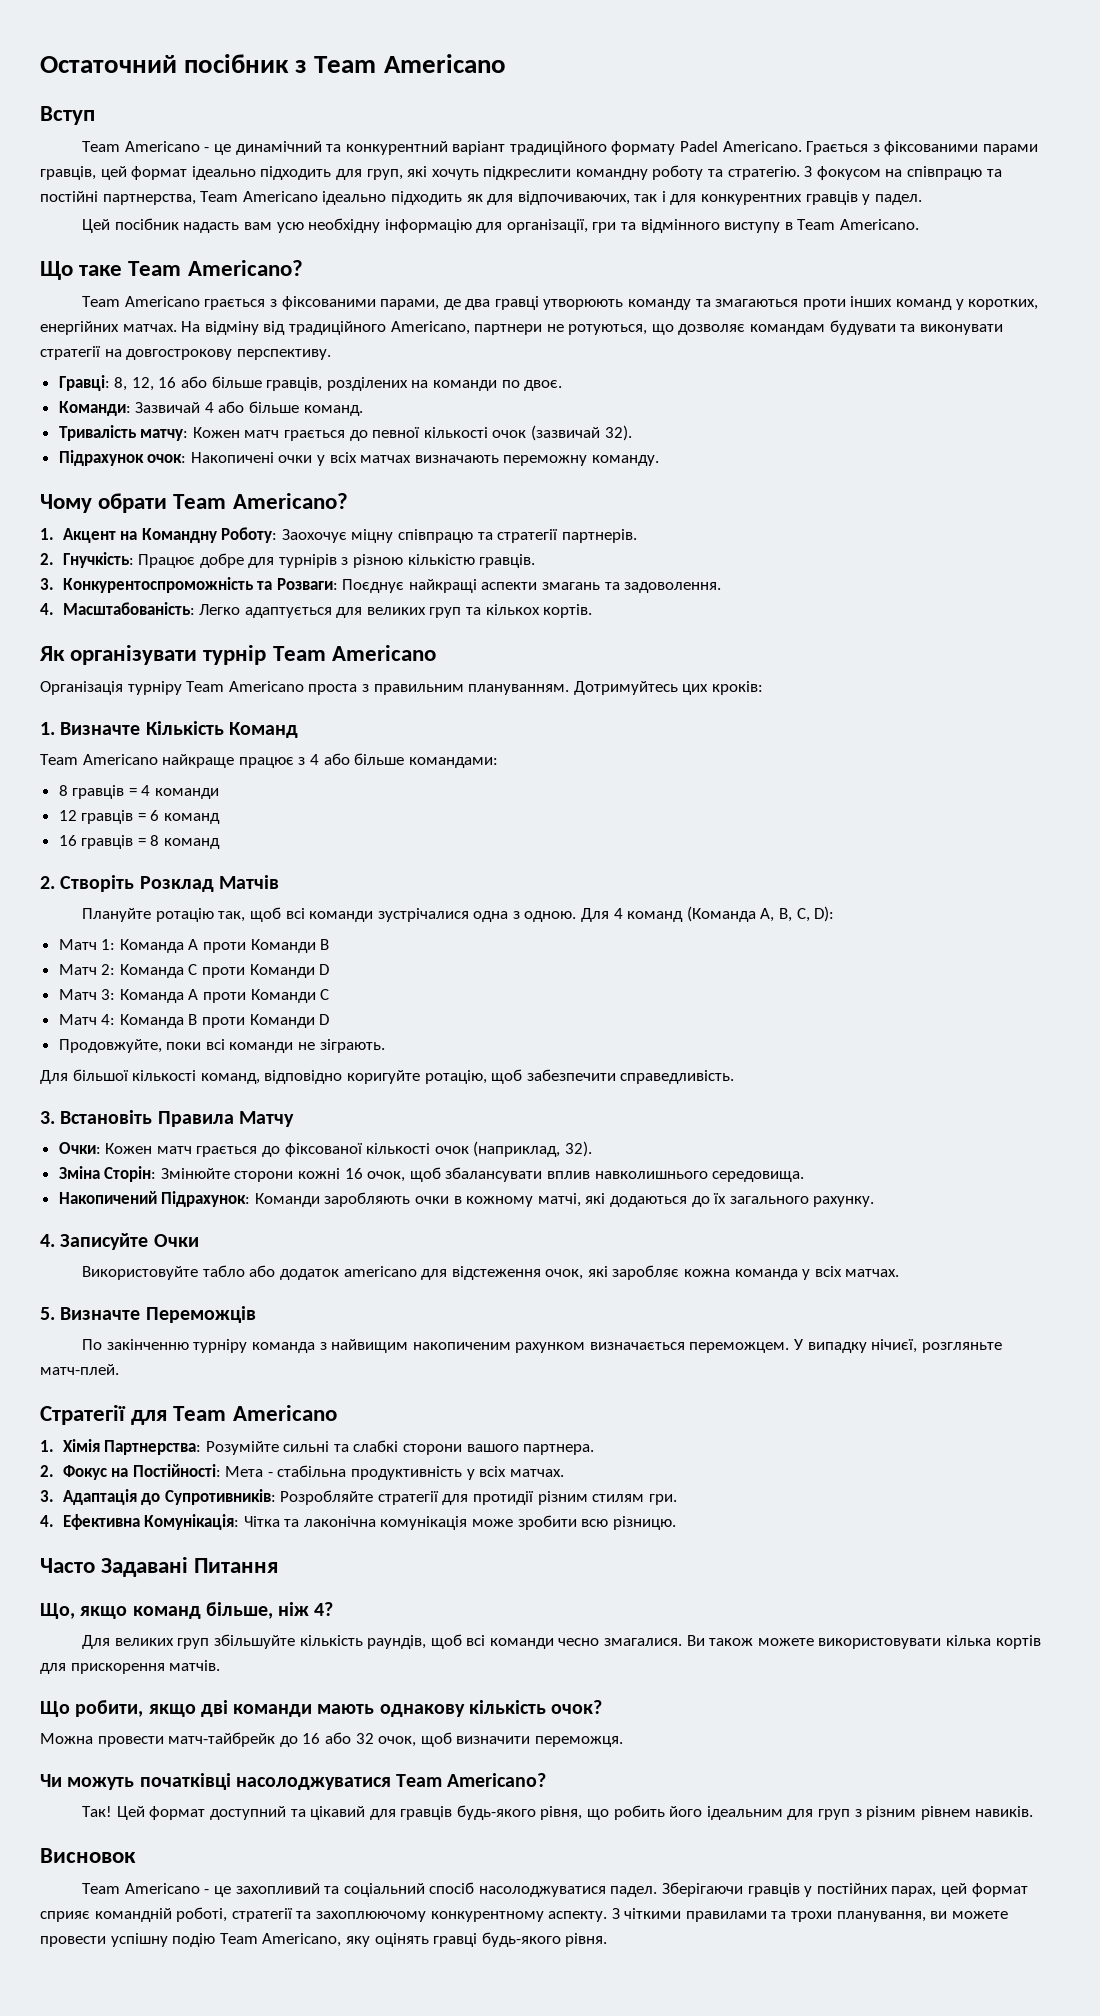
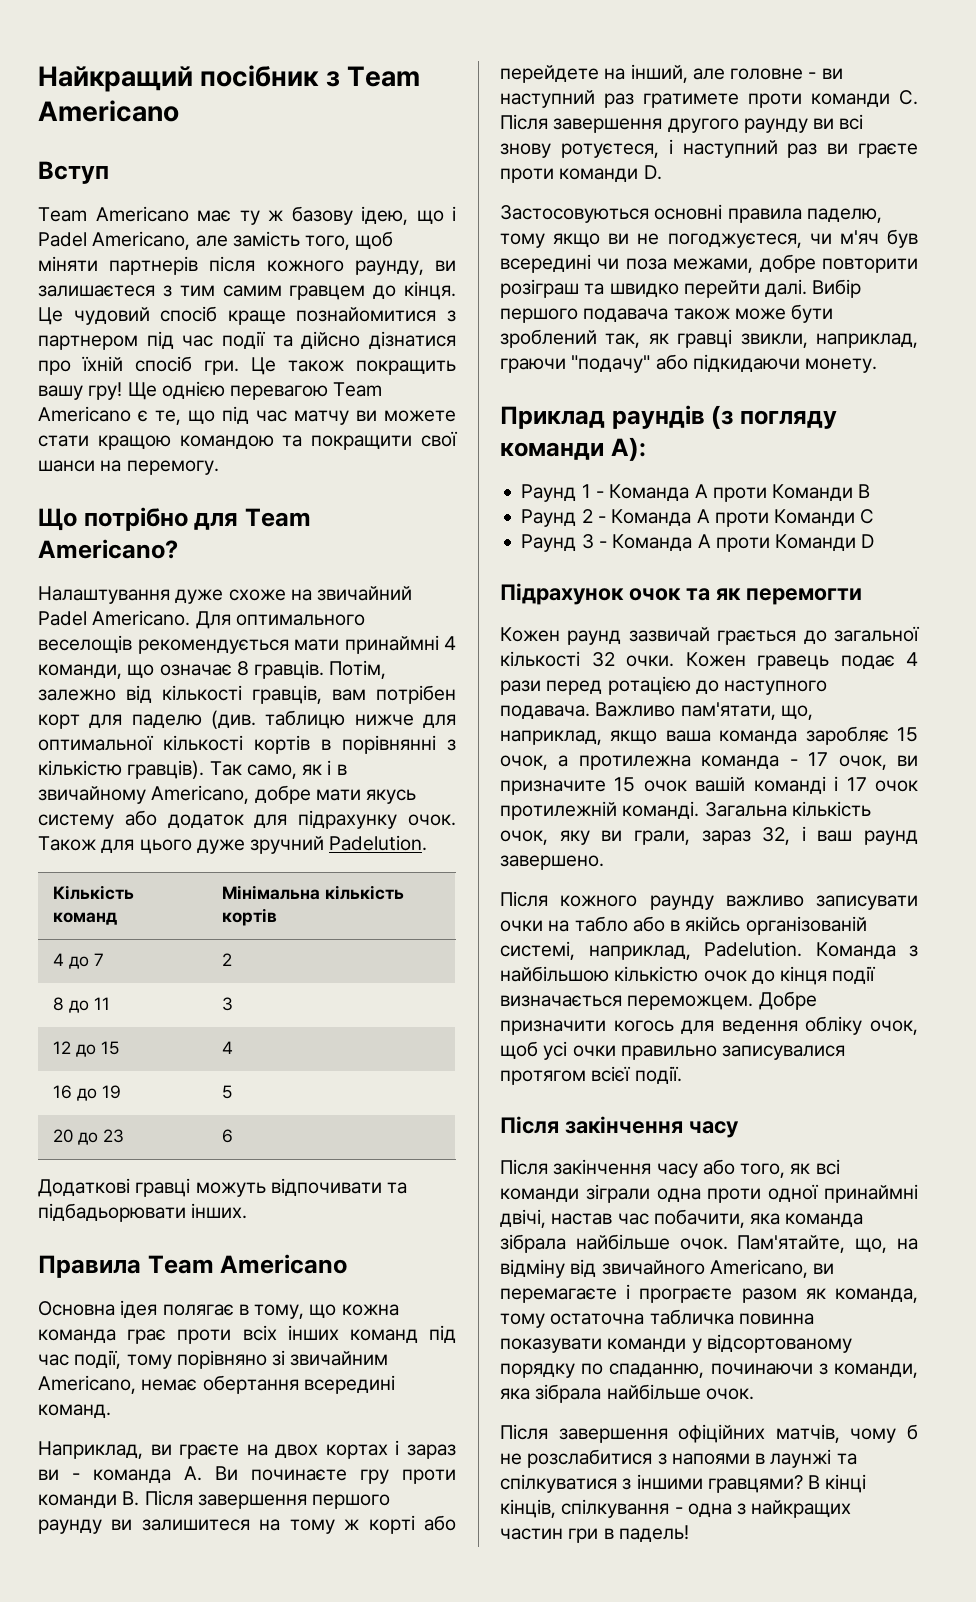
[40,55,177,73] Остаточний -> [38,66,193,92] Найкращий
[204,141,1039,155] [40,165,1002,180] [40,191,922,205] [82,218,920,233] [40,260,303,280] [82,296,1039,310] [40,320,1003,335] [40,346,331,360] [58,375,563,391] [58,401,363,416] [58,425,632,441] [58,450,660,466] [40,493,348,513] [40,527,637,543] [40,552,536,568] [40,577,722,593] [40,602,593,618] [39,645,436,665] [40,681,763,695] [40,721,298,738] [40,753,498,768] [58,785,220,799] [58,810,221,824] [58,835,221,849] [40,875,279,892] [82,906,835,922] [58,939,116,950] - це динамічний та конкурентний варіант традиційного формату Padel Americano. Грається з фіксованими парами гравців, цей формат ідеально підходить для груп, які хочуть підкреслити командну роботу та стратегію. З фокусом на співпрацю та постійні партнерства, Team Americano ідеально підходить як для відпочиваючих, так і для конкурентних гравців у падел. // Цей посібник надасть вам усю необхідну інформацію для організації, гри та відмінного виступу в Team Americano. // Що таке Team Americano? // Team Americano грається з фіксованими парами, де два гравці утворюють команду та змагаються проти інших команд у коротких, енергійних матчах. На відміну від традиційного Americano, партнери не ротуються, що дозволяє командам будувати та виконувати стратегії на довгострокову перспективу. // Гравці: 8, 12, 16 або більше гравців, розділених на команди по двоє. // Команди: Зазвичай 4 або більше команд. // Тривалість матчу: Кожен матч грається до певної кількості очок (зазвичай 32). // Підрахунок очок: Накопичені очки у всіх матчах визначають переможну команду. // Чому обрати Team Americano? // 1. Акцент на Командну Роботу: Заохочує міцну співпрацю та стратегії партнерів. // 2. Гнучкість: Працює добре для турнірів з різною кількістю гравців. // 3. Конкурентоспроможність та Розваги: Поєднує найкращі аспекти змагань та задоволення. // 4. Масштабованість: Легко адаптується для великих груп та кількох кортів. // Як організувати турнір Team Americano // Організація турніру Team Americano проста з правильним плануванням. Дотримуйтесь цих кроків: // 1. Визначте Кількість Команд // Team Americano найкраще працює з 4 або більше командами: // 8 гравців = 4 команди // 12 гравців = 6 команд // 16 гравців = 8 команд // 2. Створіть Розклад Матчів // Плануйте ротацію так, щоб всі команди зустрічалися одна з одною. Для 4 команд (Команда A, B, C, D): // Матч 1: -> [197,206,456,225] [38,231,394,250] [38,256,456,275] [38,281,456,300] [38,306,456,325] [38,331,456,350] [38,356,456,375] [38,381,383,400] [38,406,456,425] [38,431,459,450] [38,460,219,475] [38,507,311,531] [38,539,178,559] [38,586,413,604] [38,610,365,629] [38,635,456,654] [38,660,387,679] [38,685,456,704] [38,710,456,729] [38,735,456,754] [38,760,347,779] [38,785,417,804] [38,810,456,829] [38,835,428,854] [53,885,135,900] [53,912,118,925] [222,885,405,900] [222,908,278,926] [53,953,104,969] [222,953,233,966] [53,997,110,1013] [222,997,234,1011] [53,1041,119,1057] [222,1041,234,1054] [53,1085,121,1101] [222,1085,233,1099] [53,1129,124,1145] [222,1129,234,1143] [38,1178,408,1197] [38,1203,248,1222] [38,1254,348,1278] [38,1300,399,1319] [38,1325,456,1344] [38,1350,389,1369] [38,1375,395,1394] [38,1404,111,1418] [38,1440,456,1459] [38,1466,456,1484] [38,1490,391,1509] [38,1515,456,1534] [500,64,843,83] [500,90,918,108] [500,114,864,133] [500,139,918,158] [500,165,662,183] [500,204,882,223] [500,229,918,248] [500,254,918,273] [500,279,862,298] [500,304,834,323] [500,329,918,348] [500,354,878,373] [500,405,837,429] [500,437,646,461] [521,484,604,502] має ту ж базову ідею, що і Padel Americano, але замість того, щоб міняти партнерів після кожного раунду, ви залишаєтеся з тим самим гравцем до кінця. Це чудовий спосіб краще познайомитися з партнером під час події та дійсно дізнатися про їхній спосіб гри. Це також покращить вашу гру! Ще однією перевагою Team Americano є те, що під час матчу ви можете стати кращою командою та покращити свої шанси на перемогу. // Що потрібно для Team Americano? // Налаштування дуже схоже на звичайний Padel Americano. Для оптимального веселощів рекомендується мати принаймні 4 команди, що означає 8 гравців. Потім, залежно від кількості гравців, вам потрібен корт для паделю (див. таблицю нижче для оптимальної кількості кортів в порівнянні з кількістю гравців). Так само, як і в звичайному Americano, добре мати якусь систему або додаток для підрахунку очок. Також для цього дуже зручний Padelution. // Кількість команд | Мінімальна кількість кортів // 4 до 7 | 2 // 8 до 11 | 3 // 12 до 15 | 4 // 16 до 19 | 5 // 20 до 23 | 6 // Додаткові гравці можуть відпочивати та підбадьорювати інших. // Правила Team Americano // Основна ідея полягає в тому, що кожна команда грає проти всіх інших команд під час події, тому порівняно зі звичайним Americano, немає обертання всередині команд. // Наприклад, ви граєте на двох кортах і зараз ви - команда A. Ви починаєте гру проти команди B. Після завершення першого раунду ви залишитеся на тому ж корті або перейдете на інший, але головне - ви наступний раз гратимете проти команди C. Після завершення другого раунду ви всі знову ротуєтеся, і наступний раз ви граєте проти команди D. // Застосовуються основні правила паделю, тому якщо ви не погоджуєтеся, чи м'яч був всередині чи поза межами, добре повторити розіграш та швидко перейти далі. Вибір першого подавача також може бути зроблений так, як гравці звикли, наприклад, граючи "подачу" або підкидаючи монету. // Приклад раундів (з погляду команди A): // Раунд 1 -
[58,964,330,978] [58,989,116,1000] Матч 2: Команда C проти Команди D // Матч 3: -> [521,509,606,527] Раунд 2 -
[58,1014,330,1028] [58,1039,385,1053] [40,1069,735,1084] [40,1110,294,1127] [58,1141,593,1157] [58,1166,805,1182] [58,1191,875,1207] [40,1233,199,1250] [82,1265,900,1280] [40,1306,256,1323] [82,1339,1002,1353] [40,1364,119,1375] [40,1405,337,1425] [40,1439,595,1455] [40,1464,564,1480] [40,1489,677,1505] [40,1514,676,1530] [40,1557,279,1577] [40,1602,334,1619] [82,1634,1041,1649] [40,1660,221,1674] [40,1700,603,1717] [40,1732,623,1747] [40,1773,547,1790] [82,1805,1034,1820] [40,1848,136,1863] [82,1882,1028,1897] [40,1907,1008,1922] [40,1932,608,1947] Матч 4: Команда B проти Команди D // Продовжуйте, поки всі команди не зіграють. // Для більшої кількості команд, відповідно коригуйте ротацію, щоб забезпечити справедливість. // 3. Встановіть Правила Матчу // Очки: Кожен матч грається до фіксованої кількості очок (наприклад, 32). // Зміна Сторін: Змінюйте сторони кожні 16 очок, щоб збалансувати вплив навколишнього середовища. // Накопичений Підрахунок: Команди заробляють очки в кожному матчі, які додаються до їх загального рахунку. // 4. Записуйте Очки // Використовуйте табло або додаток americano для відстеження очок, які заробляє кожна команда у всіх матчах. // 5. Визначте Переможців // По закінченню турніру команда з найвищим накопиченим рахунком визначається переможцем. У випадку нічиєї, розгляньте матч-плей. // Стратегії для Team Americano // 1. Хімія Партнерства: Розумійте сильні та слабкі сторони вашого партнера. // 2. Фокус на Постійності: Мета - стабільна продуктивність у всіх матчах. // 3. Адаптація до Супротивників: Розробляйте стратегії для протидії різним стилям гри. // 4. Ефективна Комунікація: Чітка та лаконічна комунікація може зробити всю різницю. // Часто Задавані Питання // Що, якщо команд більше, ніж 4? // Для великих груп збільшуйте кількість раундів, щоб всі команди чесно змагалися. Ви також можете використовувати кілька кортів для прискорення матчів. // Що робити, якщо дві команди мають однакову кількість очок? // Можна провести матч-тайбрейк до 16 або 32 очок, щоб визначити переможця. // Чи можуть початківці насолоджуватися Team Americano? // Так! Цей формат доступний та цікавий для гравців будь-якого рівня, що робить його ідеальним для груп з різним рівнем навиків. // Висновок // Team Americano - це захопливий та соціальний спосіб насолоджуватися падел. Зберігаючи гравців у постійних парах, цей формат сприяє командній роботі, стратегії та захоплюючому конкурентному аспекту. З чіткими правилами та трохи планування, ви можете провести успішну подію Team Americano, яку оцінять гравці будь-якого рівня. -> [521,534,875,552] [500,583,862,605] [500,626,920,645] [500,651,918,670] [500,676,828,695] [500,702,813,720] [500,726,918,745] [500,752,918,770] [500,776,918,795] [500,801,871,820] [500,826,918,845] [500,855,604,870] [500,891,918,910] [500,916,867,935] [500,941,918,960] [500,966,877,985] [500,991,817,1010] [500,1016,918,1035] [500,1041,846,1060] [500,1066,682,1085] [500,1116,739,1138] [500,1159,840,1178] [500,1184,918,1203] [500,1209,864,1228] [500,1234,918,1253] [500,1259,835,1278] [500,1284,918,1303] [500,1309,814,1328] [500,1334,852,1353] [500,1363,918,1378] [500,1384,754,1403] [500,1424,918,1443] [500,1449,857,1468] [500,1474,867,1493] [500,1499,852,1518] [500,1525,689,1543] Раунд 3 - Команда A проти Команди D // Підрахунок очок та як перемогти // Кожен раунд зазвичай грається до загальної кількості 32 очки. Кожен гравець подає 4 рази перед ротацією до наступного подавача. Важливо пам'ятати, що, наприклад, якщо ваша команда заробляє 15 очок, а протилежна команда - 17 очок, ви призначите 15 очок вашій команді і 17 очок протилежній команді. Загальна кількість очок, яку ви грали, зараз 32, і ваш раунд завершено. // Після кожного раунду важливо записувати очки на табло або в якійсь організованій системі, наприклад, Padelution. Команда з найбільшою кількістю очок до кінця події визначається переможцем. Добре призначити когось для ведення обліку очок, щоб усі очки правильно записувалися протягом всієї події. // Після закінчення часу // Після закінчення часу або того, як всі команди зіграли одна проти одної принаймні двічі, настав час побачити, яка команда зібрала найбільше очок. Пам'ятайте, що, на відміну від звичайного Americano, ви перемагаєте і програєте разом як команда, тому остаточна табличка повинна показувати команди у відсортованому порядку по спаданню, починаючи з команди, яка зібрала найбільше очок. // Після завершення офіційних матчів, чому б не розслабитися з напоями в лаунжі та спілкуватися з іншими гравцями? В кінці кінців, спілкування - одна з найкращих частин гри в падель!

